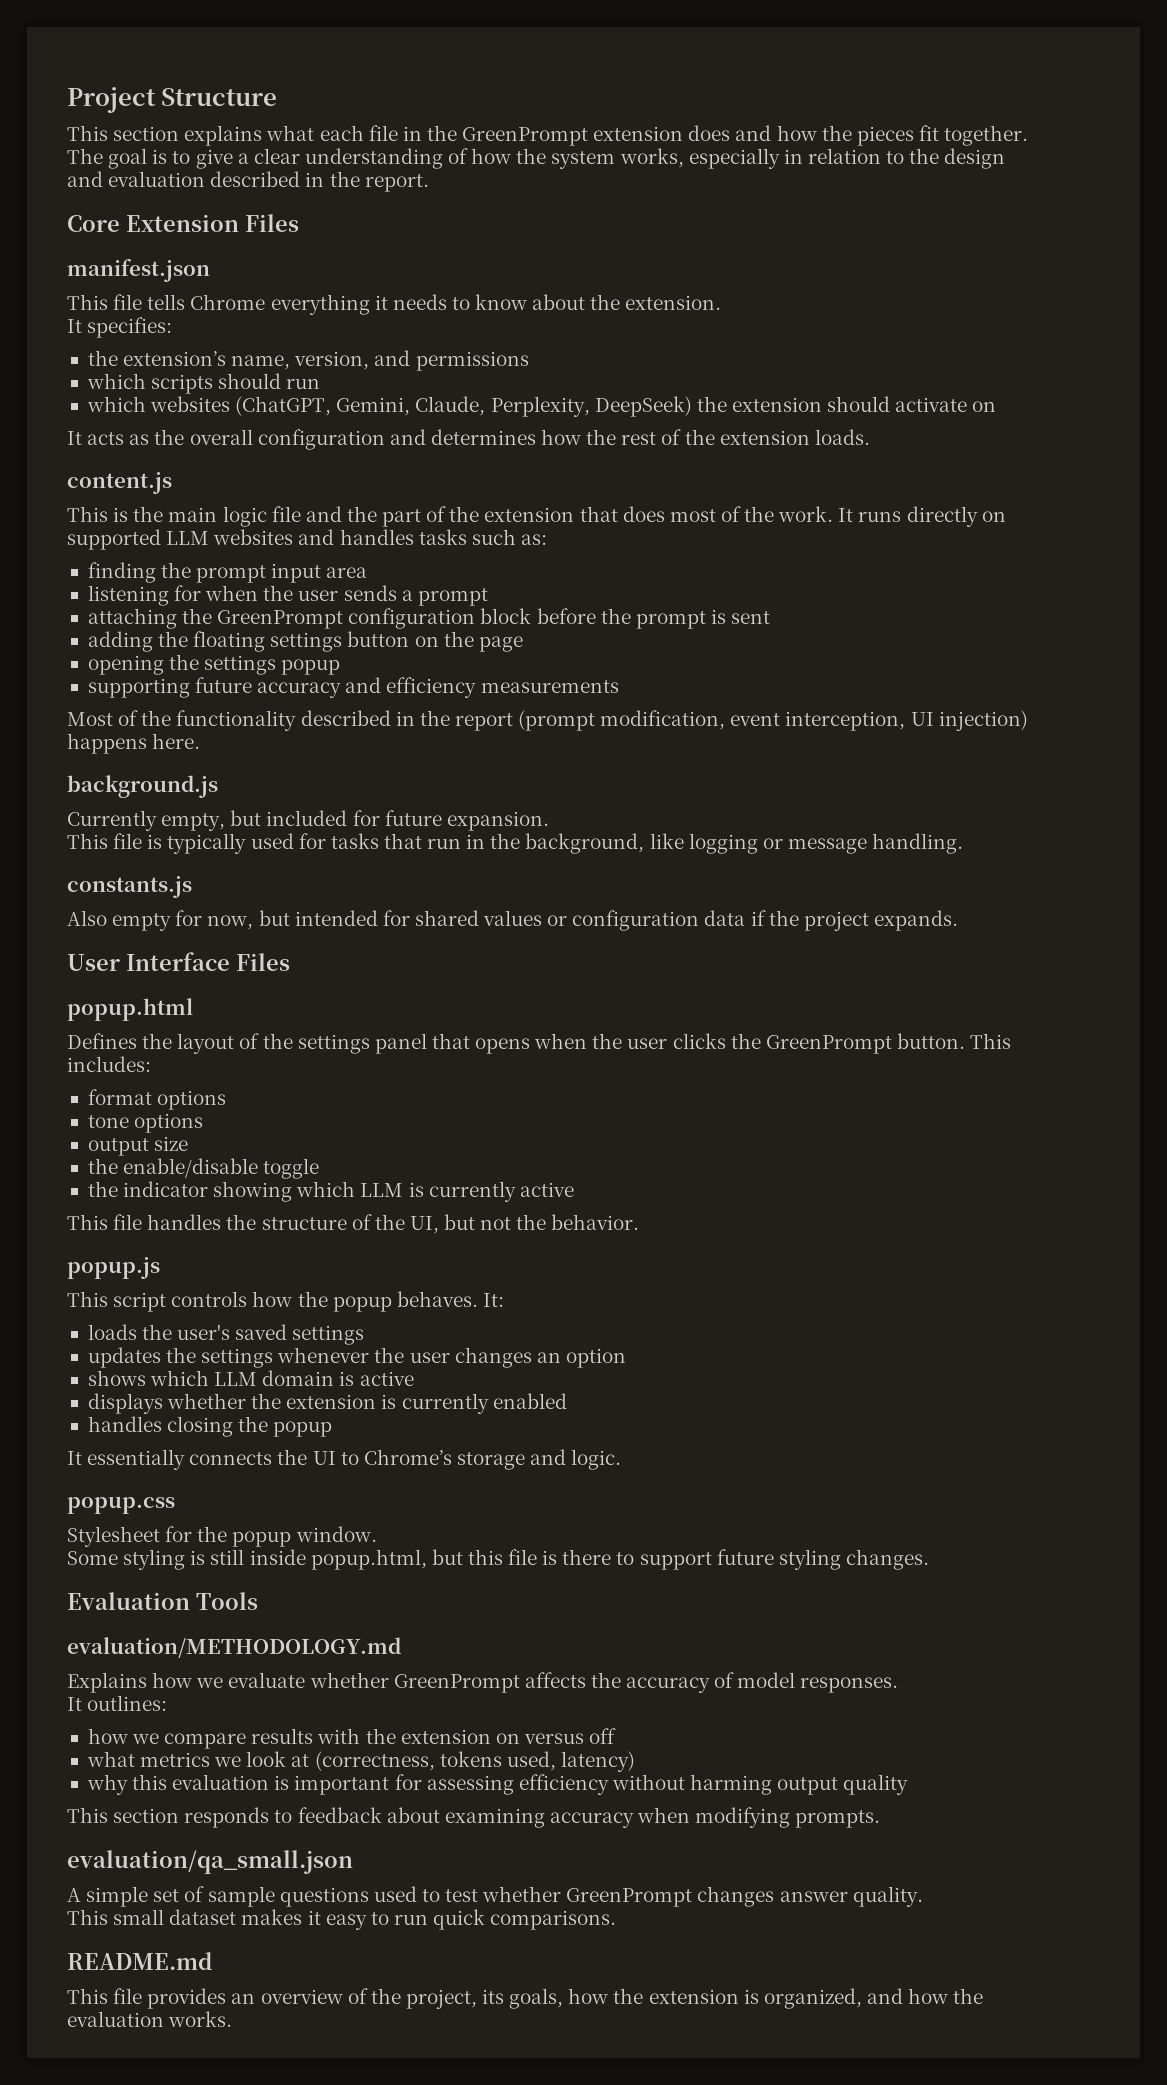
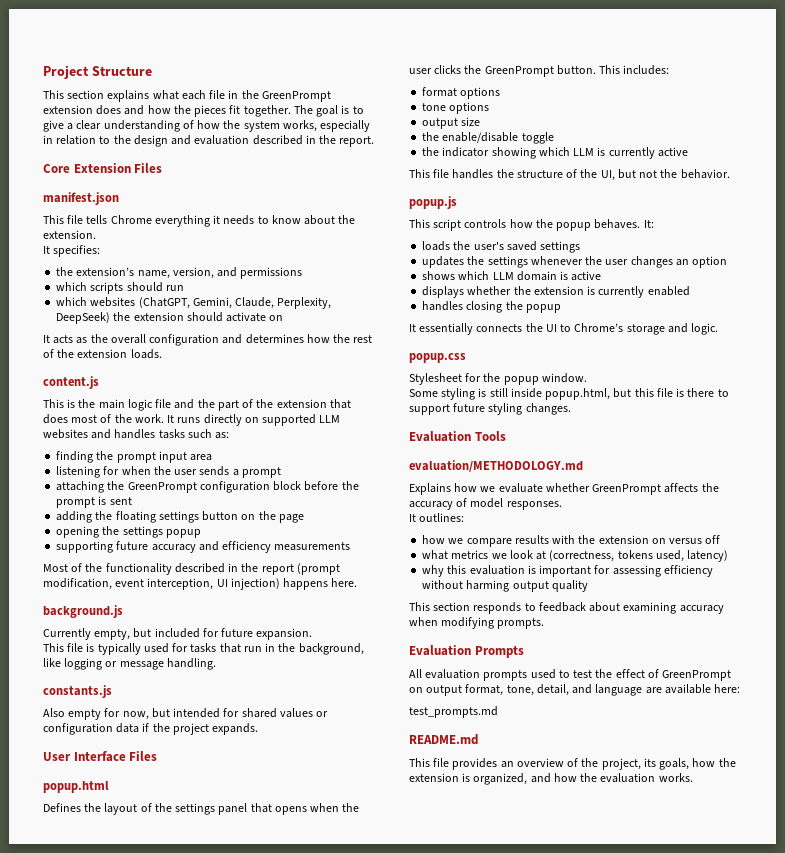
[67,1850,353,1874] [67,1886,923,1907] [67,1909,617,1930] evaluation/qa_small.json // A simple set of sample questions used to test whether GreenPrompt changes answer quality. // This small dataset makes it easy to run quick comparisons. -> [409,645,524,658] [409,669,732,681] [409,684,741,696] [409,706,498,718] Evaluation Prompts // All evaluation prompts used to test the effect of GreenPrompt on output format, tone, detail, and language are available here: // test_prompts.md

